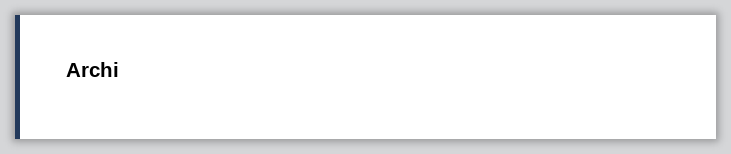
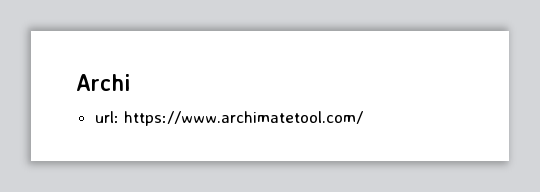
(119, 69) none -> [94,111,363,126] // url: https://www.archimatetool.com/

